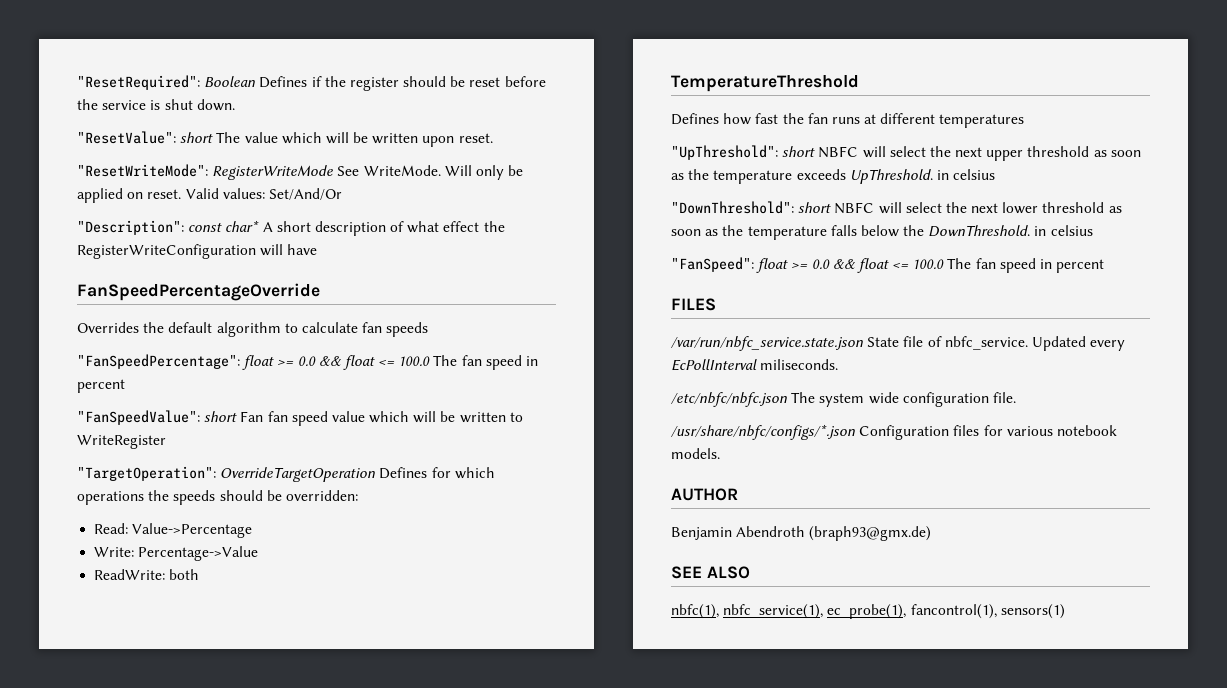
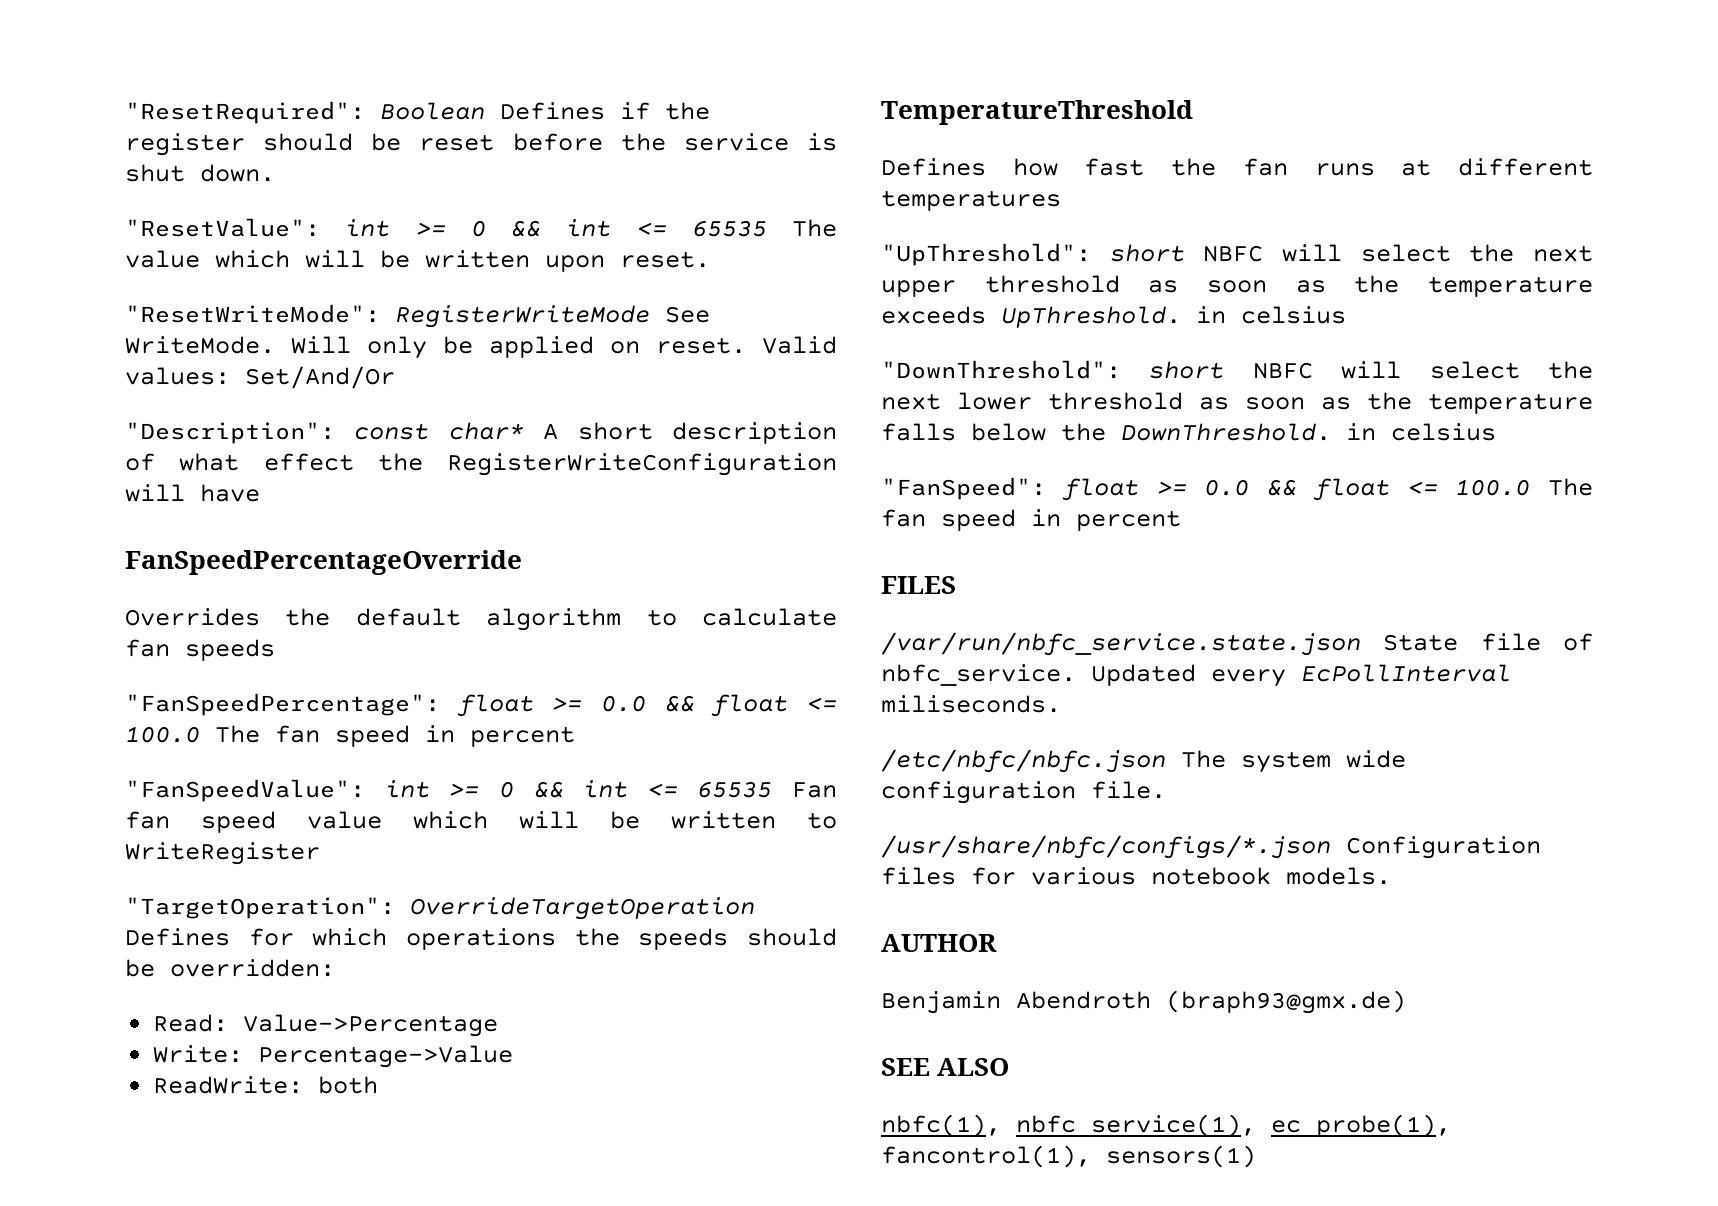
[180,132,214,143] short -> [345,219,767,237] int >= 0 && int <= 65535
[204,411,238,422] short -> [384,780,773,798] int >= 0 && int <= 65535

